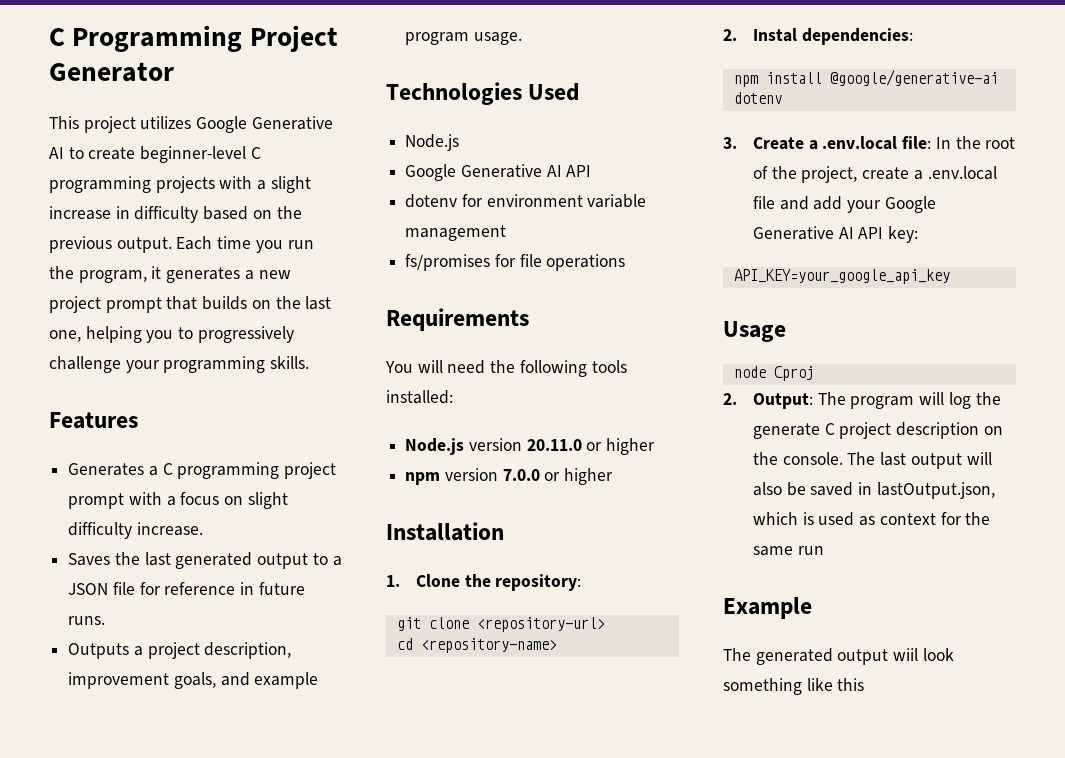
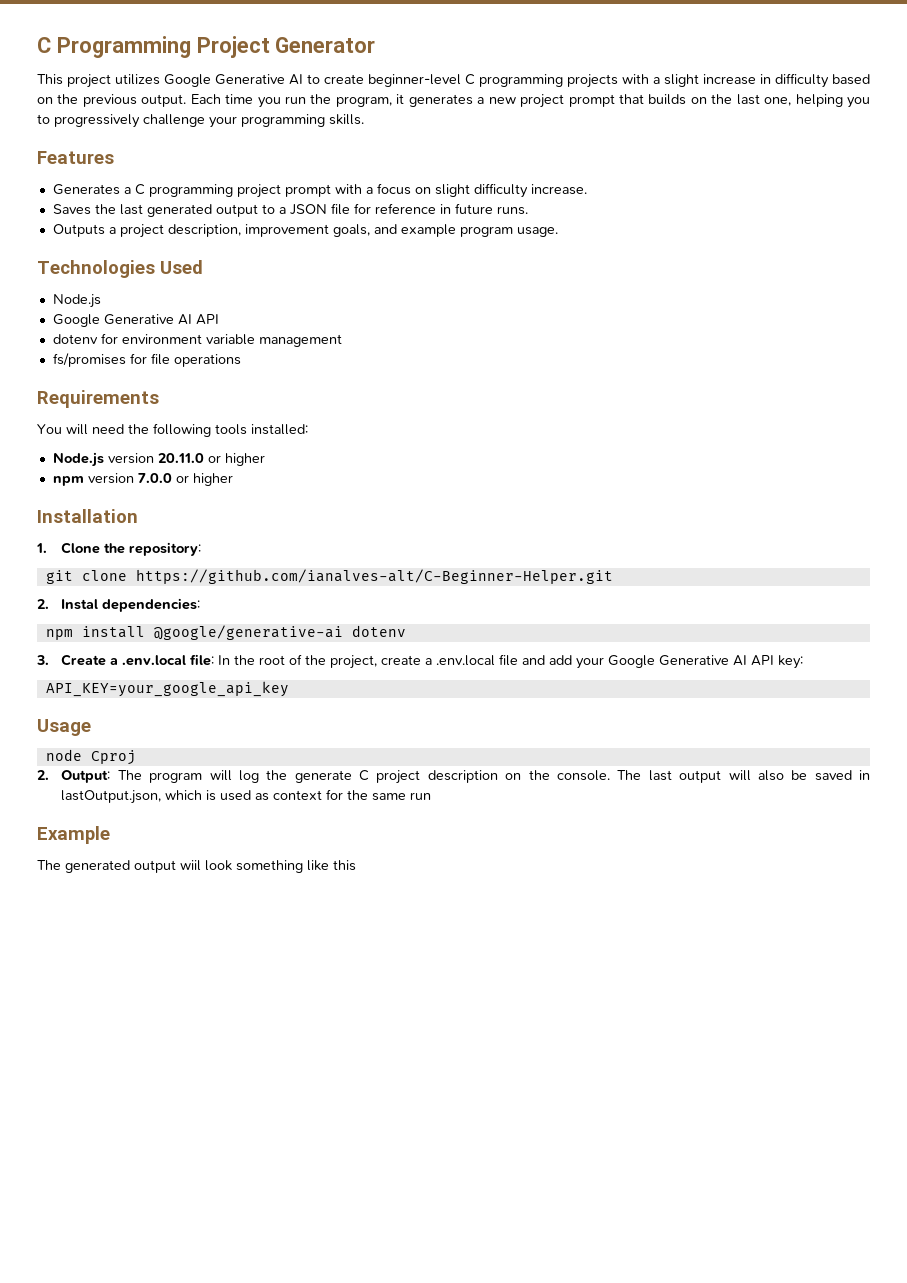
[476,617,605,632] [396,638,557,653] <repository-url> // cd <repository-name> -> [135,569,613,584] https://github.com/ianalves-alt/C-Beginner-Helper.git

